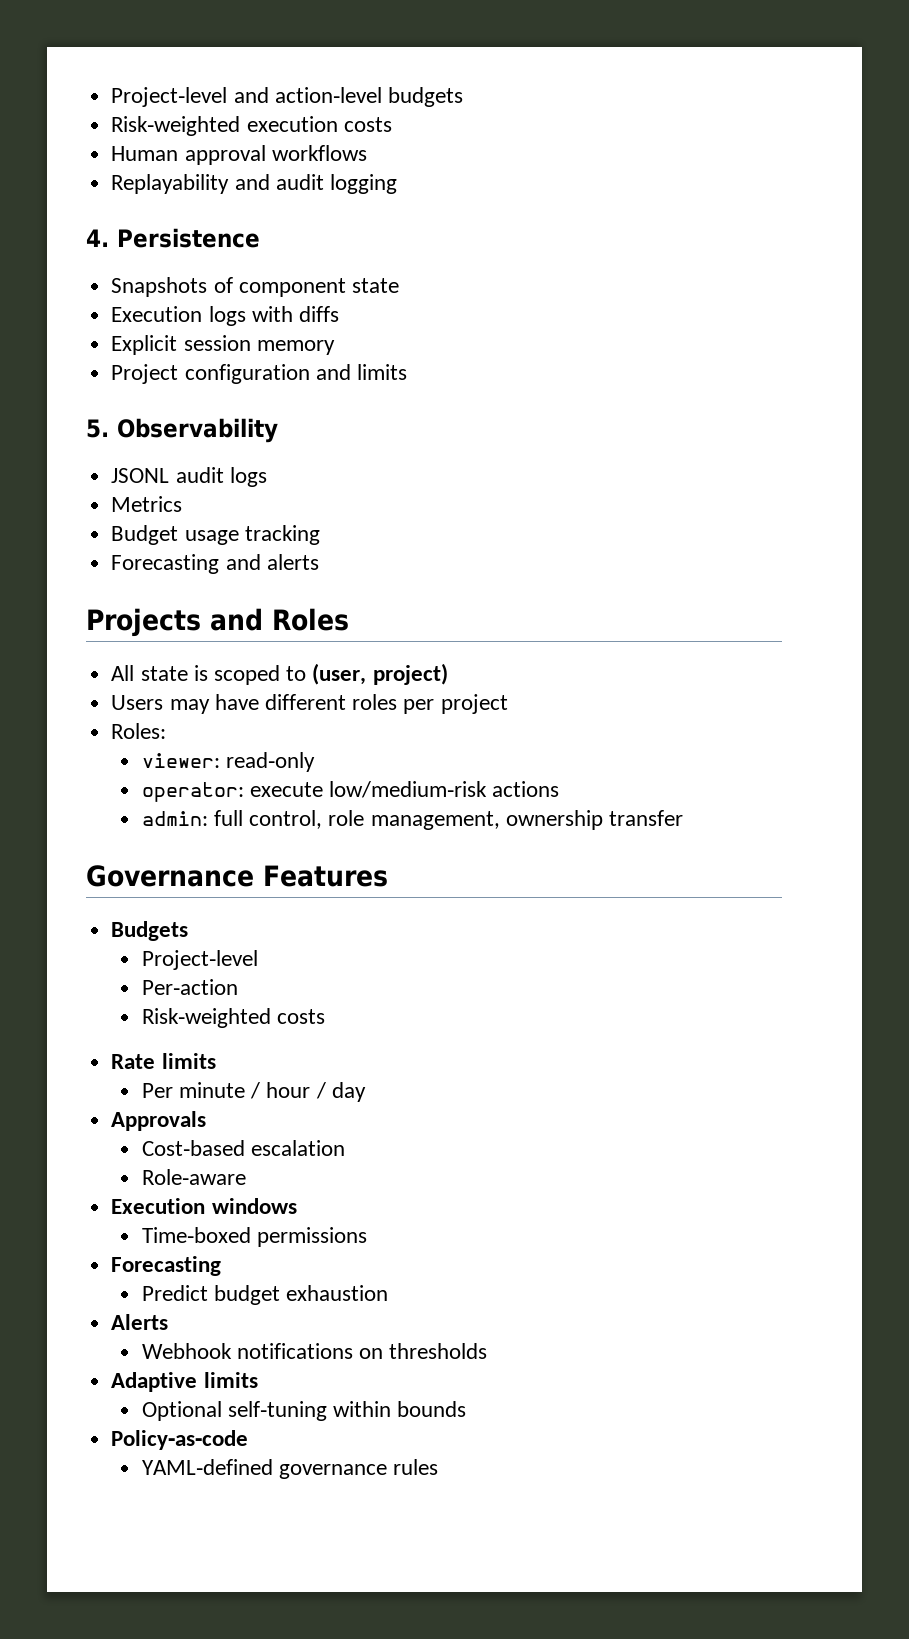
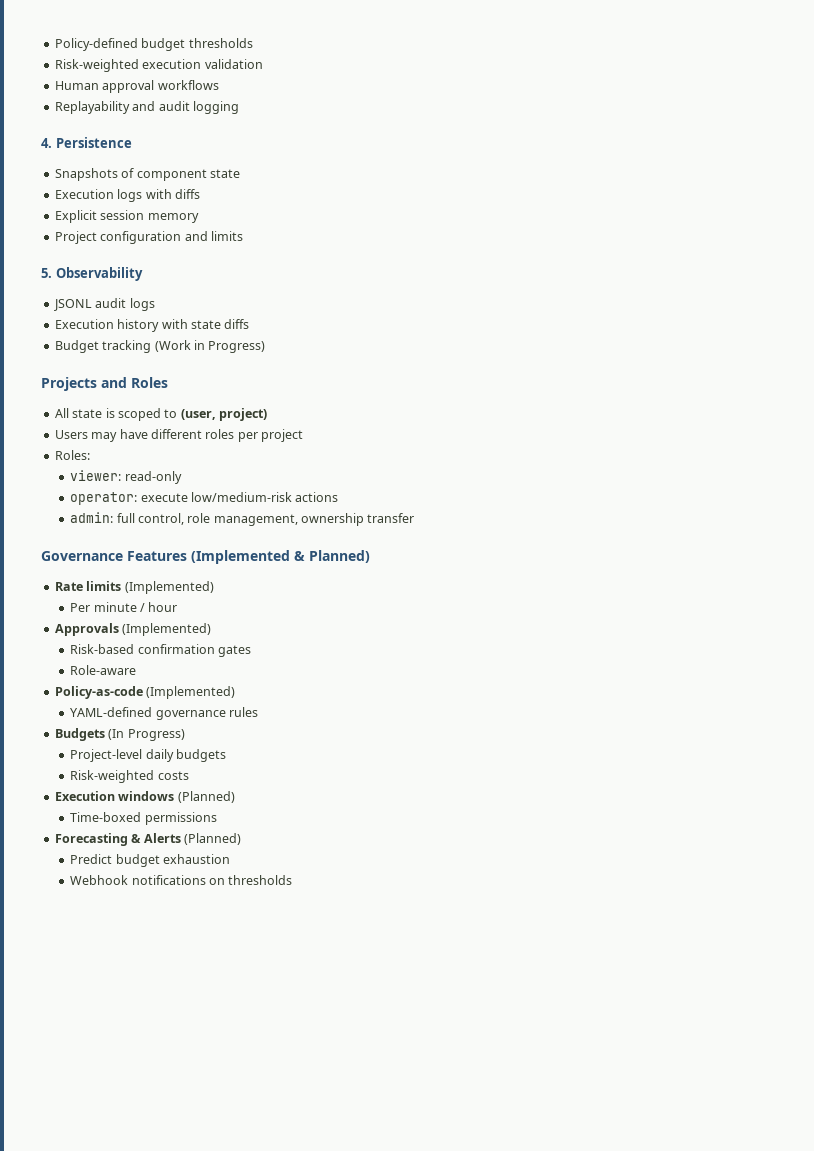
[111,87,463,107] Project‑level and action‑level budgets -> [54,38,253,51] Policy-defined budget thresholds
[343,117,392,132] costs -> [204,59,263,69] validation
[111,496,183,512] Metrics -> [54,319,250,332] Execution history with state diffs
[184,530,239,545] usage -> (99, 346) none
[111,554,319,574] // Forecasting and alerts -> [154,340,266,353] (Work in Progress)
[111,921,189,941] [141,950,258,970] [141,979,238,995] [141,1008,325,1028] // Budgets // Project‑level // Per‑action // Risk‑weighted costs -> [191,550,370,564] (Implemented & Planned)
(216, 1061) none -> [124,581,214,594] (Implemented)
[315,1082,366,1102] / day -> (178, 607) none
[141,1140,345,1156] [141,1169,246,1185] // Cost‑based escalation // Role‑aware -> [122,623,212,636] [70,644,251,657] [70,665,137,675] [54,686,236,699] [70,707,258,720] [54,728,185,741] [70,749,226,762] [70,770,189,783] (Implemented) // Risk-based confirmation gates // Role‑aware // Policy‑as‑code (Implemented) // YAML‑defined governance rules // Budgets (In Progress) // Project‑level daily budgets // Risk‑weighted costs
(297, 1206) none -> [177,791,235,803] (Planned)
(222, 1266) none -> [131,833,241,845] & Alerts (Planned)
[111,1314,169,1330] // Alerts -> (230, 859) none
[111,1372,258,1392] [141,1401,467,1421] [111,1430,249,1450] [141,1459,439,1479] // Adaptive limits // Optional self‑tuning within bounds // Policy‑as‑code // YAML‑defined governance rules -> (293, 880) none

